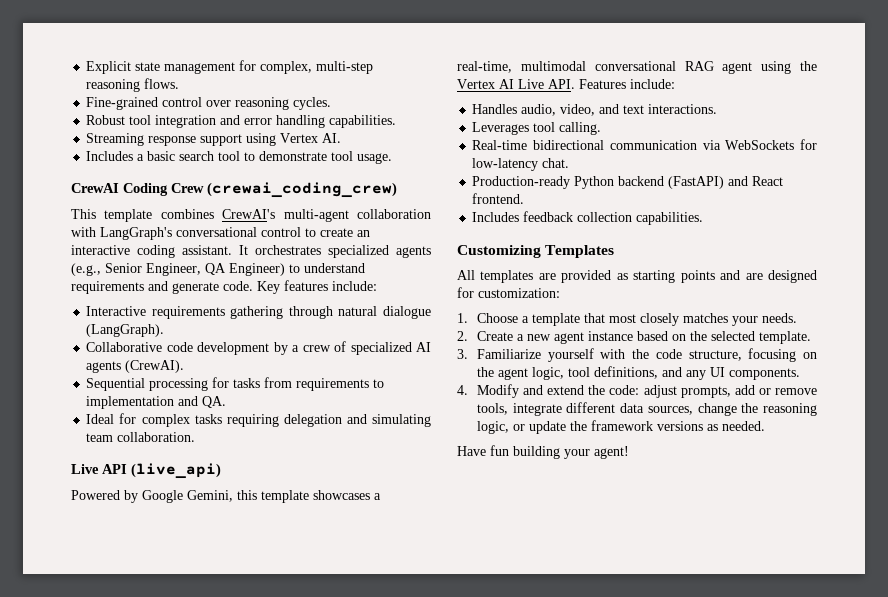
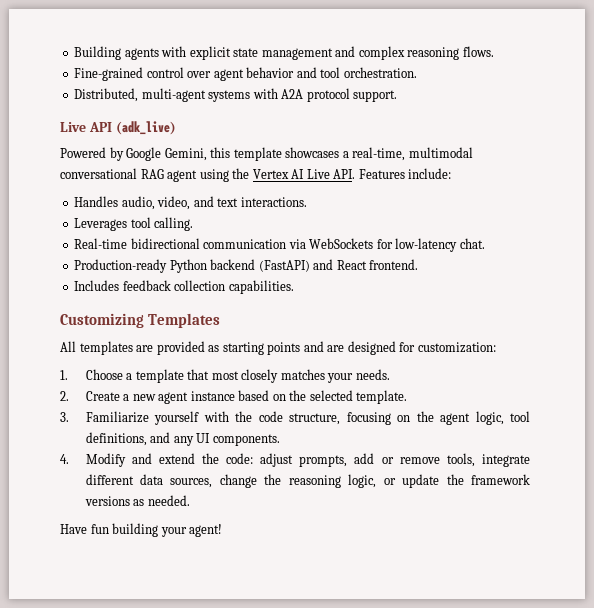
[86,60,374,74] Explicit state management for complex, multi-step -> [74,46,405,60] Building agents with explicit state management and complex
[235,97,332,110] [86,115,397,128] [86,133,342,146] [86,151,393,164] [71,182,397,198] [71,209,431,222] [71,227,370,240] [71,245,431,258] [71,263,365,276] [71,280,377,294] [86,306,431,319] [86,324,165,337] [86,341,431,355] [86,360,185,373] [86,377,385,391] [86,396,227,409] [86,413,431,427] [86,432,196,442] reasoning cycles. // Robust tool integration and error handling capabilities. // Streaming response support using Vertex AI. // Includes a basic search tool to demonstrate tool usage. // CrewAI Coding Crew (crewai_coding_crew) // This template combines CrewAI's multi-agent collaboration with LangGraph's conversational control to create an interactive coding assistant. It orchestrates specialized agents (e.g., Senior Engineer, QA Engineer) to understand requirements and generate code. Key features include: // Interactive requirements gathering through natural dialogue (LangGraph). // Collaborative code development by a crew of specialized AI agents (CrewAI). // Sequential processing for tasks from requirements to implementation and QA. // Ideal for complex tasks requiring delegation and simulating team collaboration. -> [213,67,417,81] [74,88,398,102] agent behavior and tool orchestration. // Distributed, multi-agent systems with A2A protocol support.
[131,463,221,479] (live_api) -> [115,121,176,135] (adk_live)

